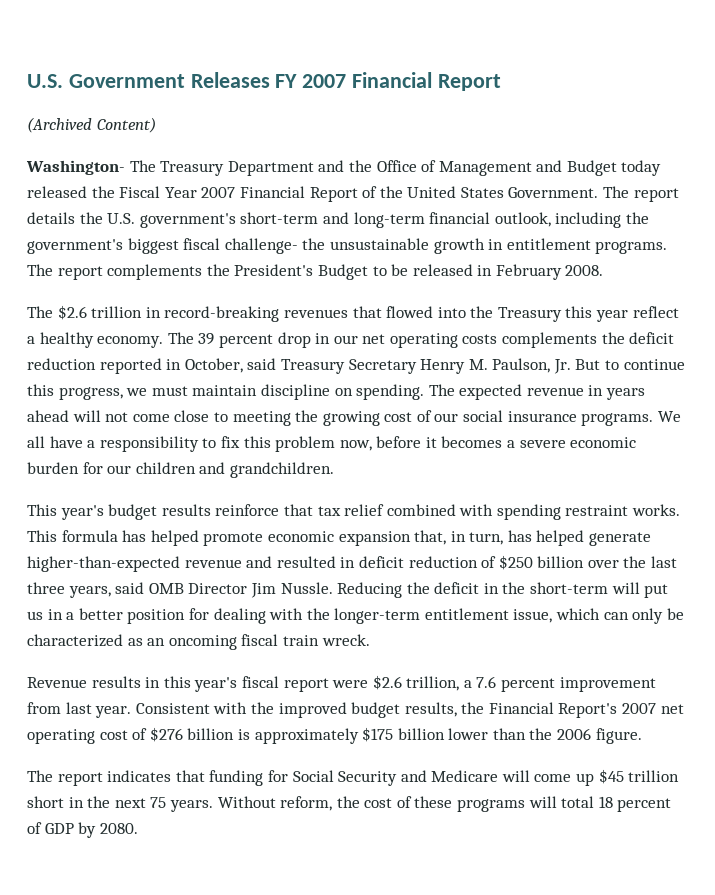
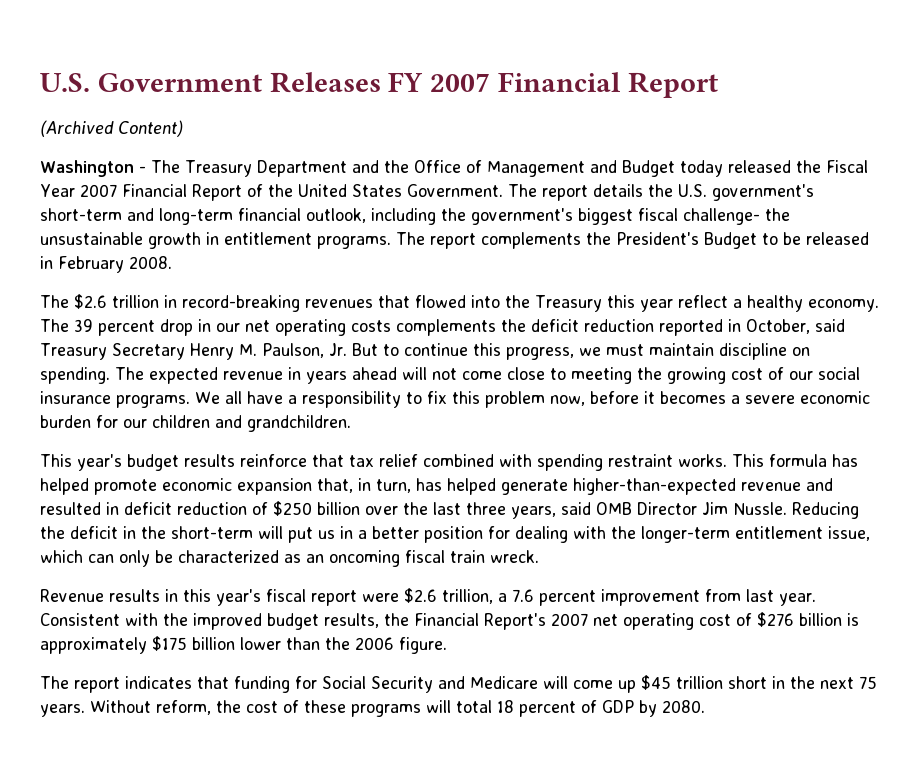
[26,160,125,175] Washington- -> [40,160,146,177] Washington -

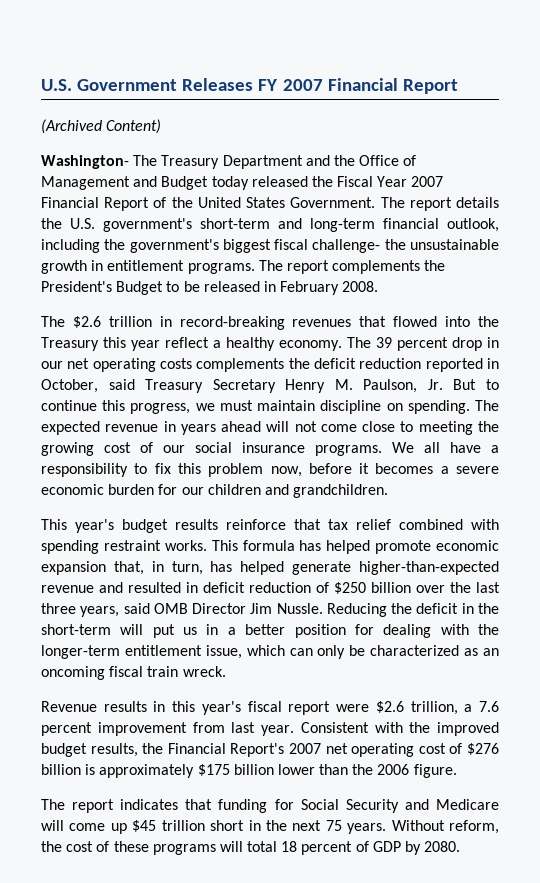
[40,160,146,177] Washington - -> [41,155,129,169] Washington-

